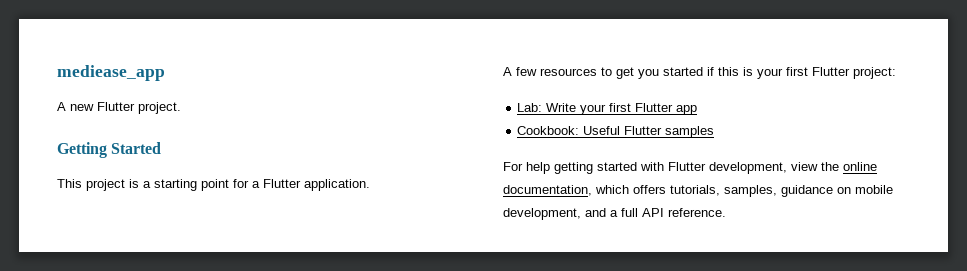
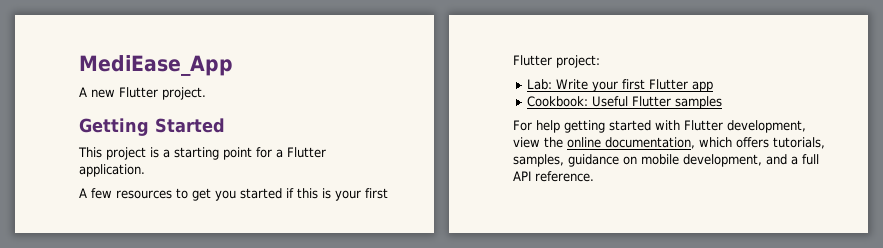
[57,65,165,81] mediease_app -> [79,55,233,76] MediEase_App

